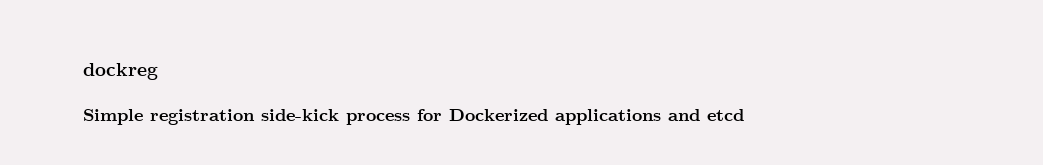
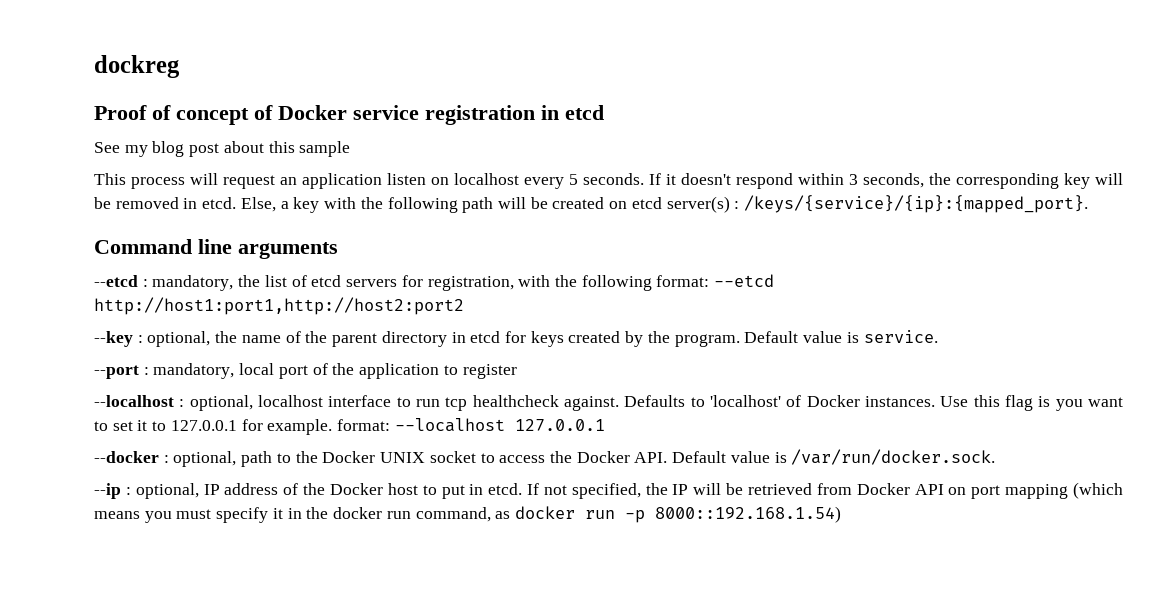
[83,109,744,125] Simple registration side-kick process for Dockerized applications and etcd -> [94,105,604,125] [94,141,351,157] [94,173,1123,189] [94,195,1089,213] [94,239,338,259] [94,274,775,291] [94,297,464,315] [94,330,938,347] [94,363,517,379] [94,395,1124,411] [94,418,605,435] [94,449,996,467] [94,482,1123,499] [94,506,841,523] Proof of concept of Docker service registration in etcd // See my blog post about this sample // This process will request an application listen on localhost every 5 seconds. If it doesn't respond within 3 seconds, the corresponding key will be removed in etcd. Else, a key with the following path will be created on etcd server(s) : /keys/{service}/{ip}:{mapped_port}. // Command line arguments // --etcd : mandatory, the list of etcd servers for registration, with the following format: --etcd http://host1:port1,http://host2:port2 // --key : optional, the name of the parent directory in etcd for keys created by the program. Default value is service. // --port : mandatory, local port of the application to register // --localhost : optional, localhost interface to run tcp healthcheck against. Defaults to 'localhost' of Docker instances. Use this flag is you want to set it to 127.0.0.1 for example. format: --localhost 127.0.0.1 // --docker : optional, path to the Docker UNIX socket to access the Docker API. Default value is /var/run/docker.sock. // --ip : optional, IP address of the Docker host to put in etcd. If not specified, the IP will be retrieved from Docker API on port mapping (which means you must specify it in the docker run command, as docker run -p 8000::192.168.1.54)

